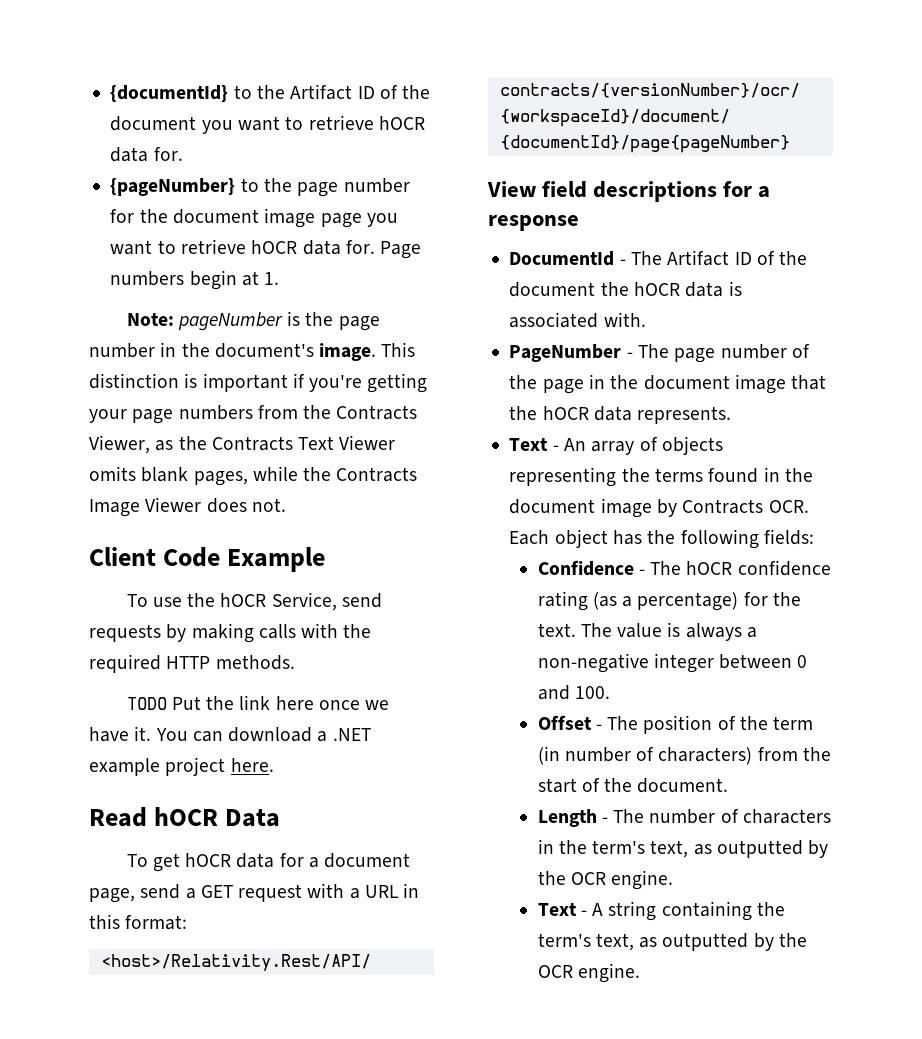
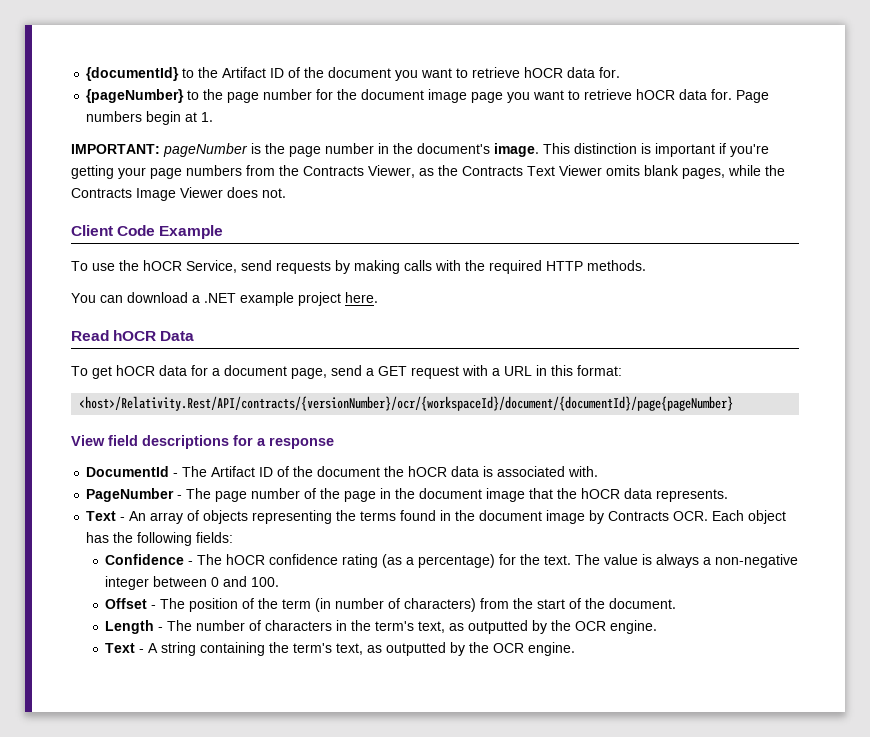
[126,313,174,326] Note: -> [71,144,160,154] IMPORTANT:
[126,695,390,710] [89,726,152,742] TODO Put the link here once we have it. -> (646, 265) none

